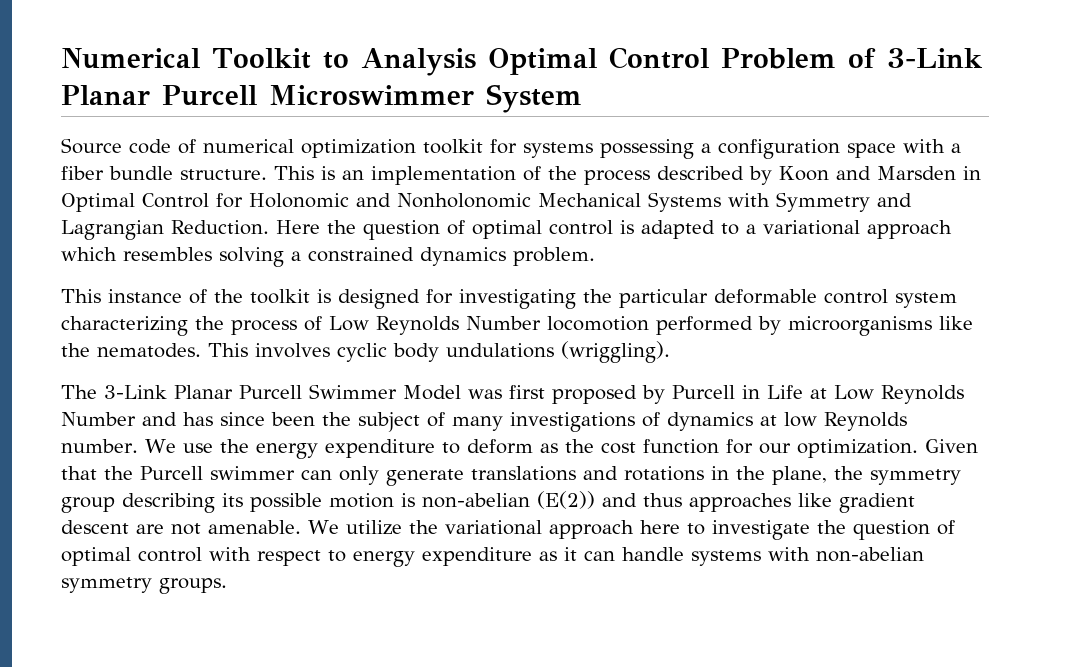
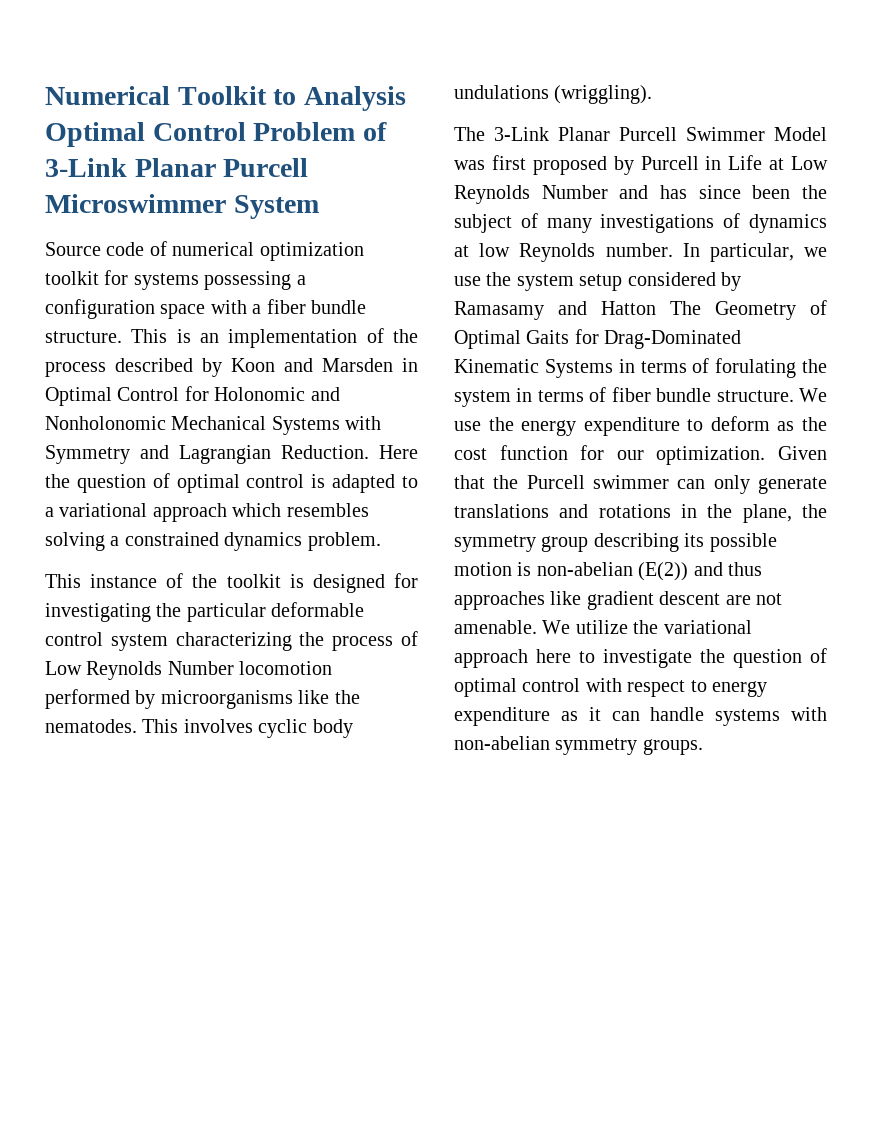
(138, 446) none -> [682,243,827,262] [454,272,741,291] [454,300,827,320] [454,329,742,349] [454,358,827,378] [454,387,794,407] In particular, we use the system setup considered by Ramasamy and Hatton The Geometry of Optimal Gaits for Drag-Dominated Kinematic Systems in terms of forulating the system in terms of fiber bundle structure.

